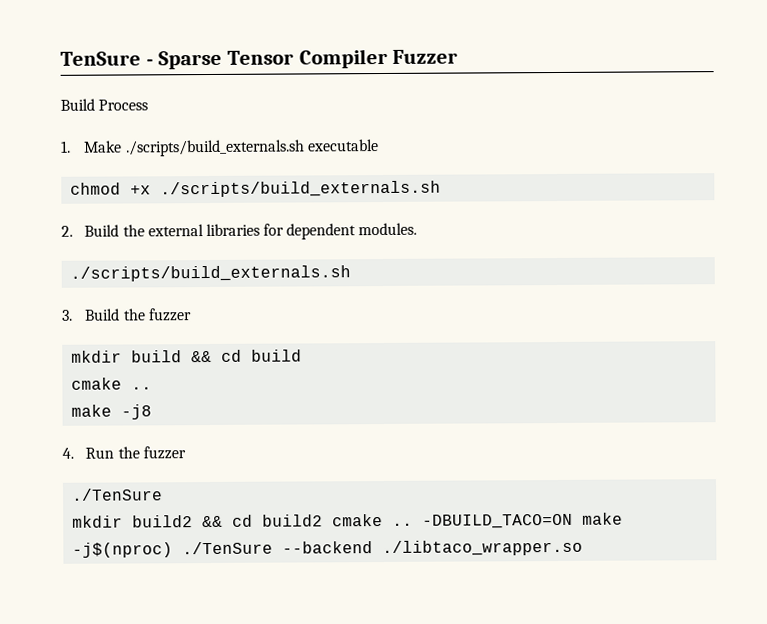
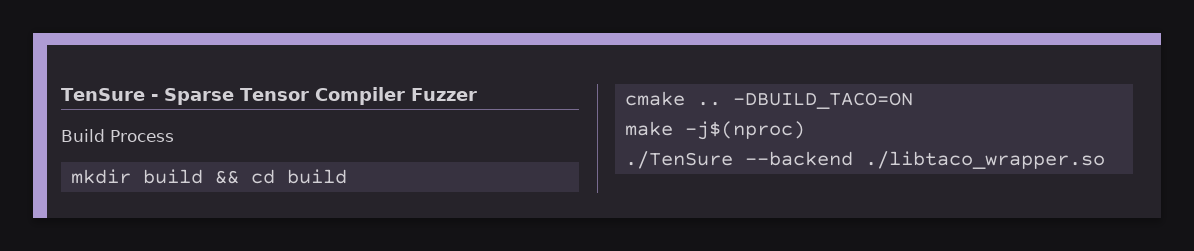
[61,139,379,157] [70,180,442,198] [61,222,418,240] [70,265,352,282] [61,308,192,322] // 1. Make ./scripts/build_externals.sh executable // chmod +x ./scripts/build_externals.sh // 2. Build the external libraries for dependent modules. // ./scripts/build_externals.sh // 3. Build the fuzzer -> (174, 136) none
[71,404,153,420] [62,446,186,460] [72,488,164,501] [72,512,624,529] [72,542,174,558] // make -j8 // 4. Run the fuzzer // ./TenSure // mkdir build2 && cd build2 cmake .. -DBUILD_TACO=ON make -j$(nproc) -> [732,92,913,109] [624,121,805,140] -DBUILD_TACO=ON // make -j$(nproc) //

